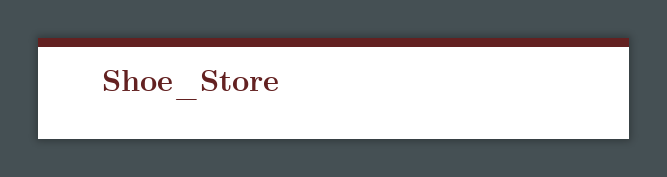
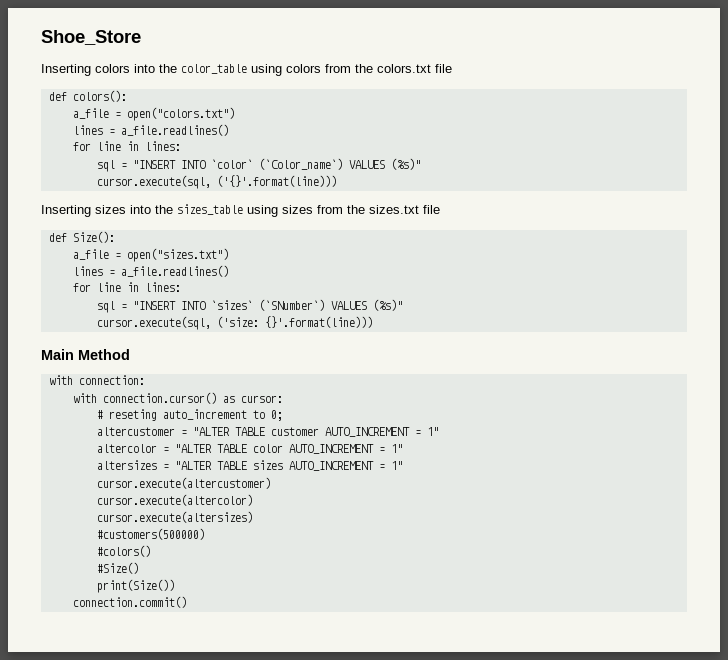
(279, 85) none -> [41,64,452,76] [48,90,127,102] [72,107,235,121] [72,124,229,136] [72,141,181,151] [96,158,421,172] [96,175,337,189] [41,204,440,217] [48,231,115,243] [72,248,229,262] [72,265,229,277] [72,282,181,292] [96,299,403,313] [96,316,373,330] [41,349,130,360] [48,375,145,385] [72,392,283,404] [96,409,283,421] [96,427,439,437] [96,444,403,454] [96,460,403,471] [96,477,271,489] [96,494,253,506] [96,511,253,523] [96,528,205,540] [96,545,151,557] [96,562,139,574] [96,579,175,593] [72,596,187,608] // Inserting colors into the color_table using colors from the colors.txt file // def colors(): // a_file = open("colors.txt") // lines = a_file.readlines() // for line in lines: // sql = "INSERT INTO `color` (`Color_name`) VALUES (%s)" // cursor.execute(sql, ('{}'.format(line))) // Inserting sizes into the sizes_table using sizes from the sizes.txt file // def Size(): // a_file = open("sizes.txt") // lines = a_file.readlines() // for line in lines: // sql = "INSERT INTO `sizes` (`SNumber`) VALUES (%s)" // cursor.execute(sql, ('size: {}'.format(line))) // Main Method // with connection: // with connection.cursor() as cursor: // # reseting auto_increment to 0; // altercustomer = "ALTER TABLE customer AUTO_INCREMENT = 1" // altercolor = "ALTER TABLE color AUTO_INCREMENT = 1" // altersizes = "ALTER TABLE sizes AUTO_INCREMENT = 1" // cursor.execute(altercustomer) // cursor.execute(altercolor) // cursor.execute(altersizes) // #customers(500000) // #colors() // #Size() // print(Size()) // connection.commit()

